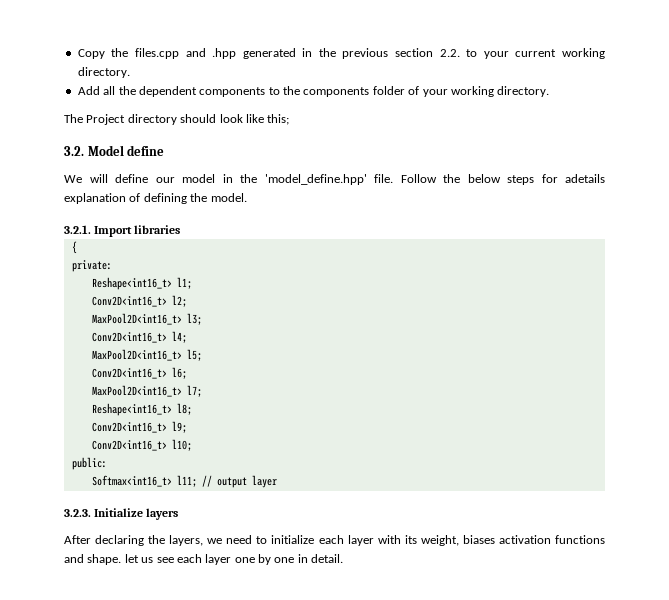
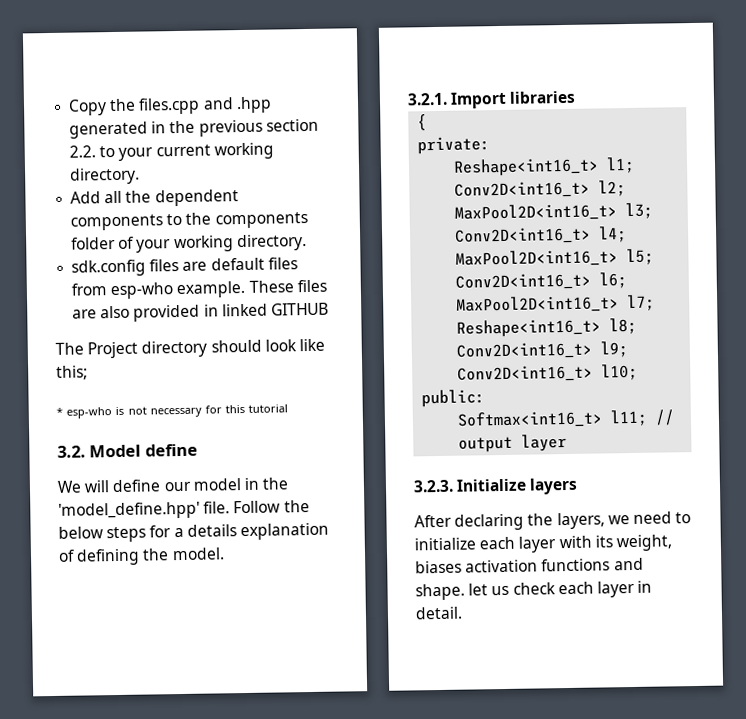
(550, 91) none -> [71,257,298,277] [71,279,327,300] [72,302,329,322] // sdk.config files are default files from esp-who example. These files are also provided in linked GITHUB
(290, 119) none -> [56,404,289,419] // * esp-who is not necessary for this tutorial
[565,174,605,183] adetails -> [173,524,237,538] a details
[156,554,295,565] see each layer one by one -> [512,580,635,598] check each layer

